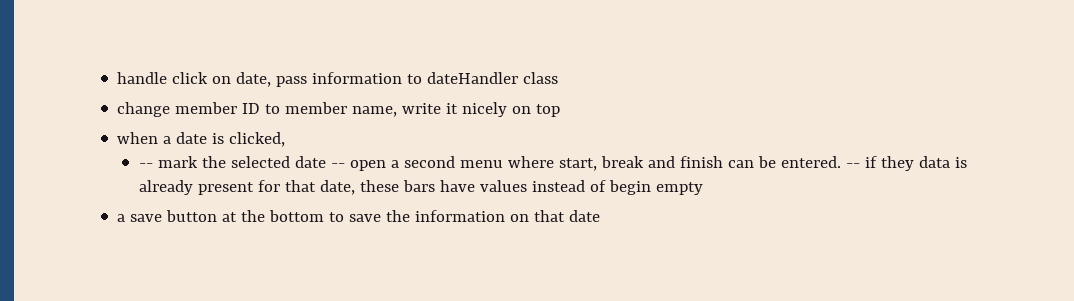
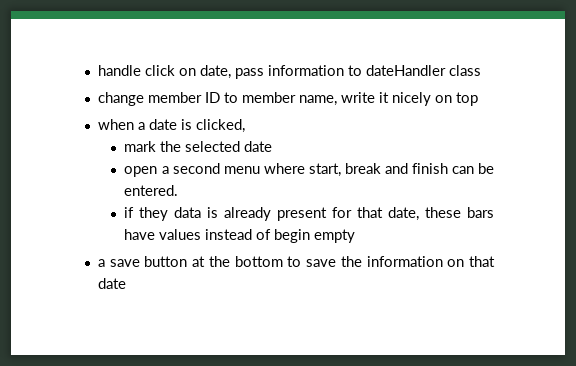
[138,163,153,168] -- -> (245, 126) none
[330,163,345,168] -- -> (273, 146) //
[845,163,860,168] -- -> (179, 190) //

